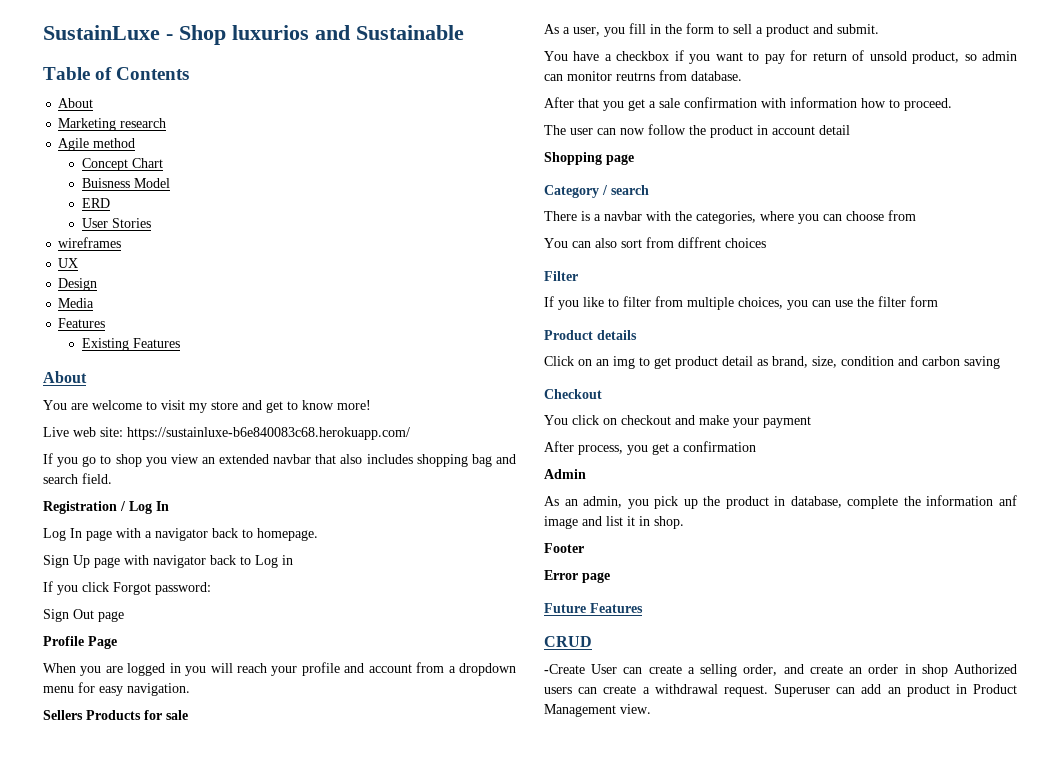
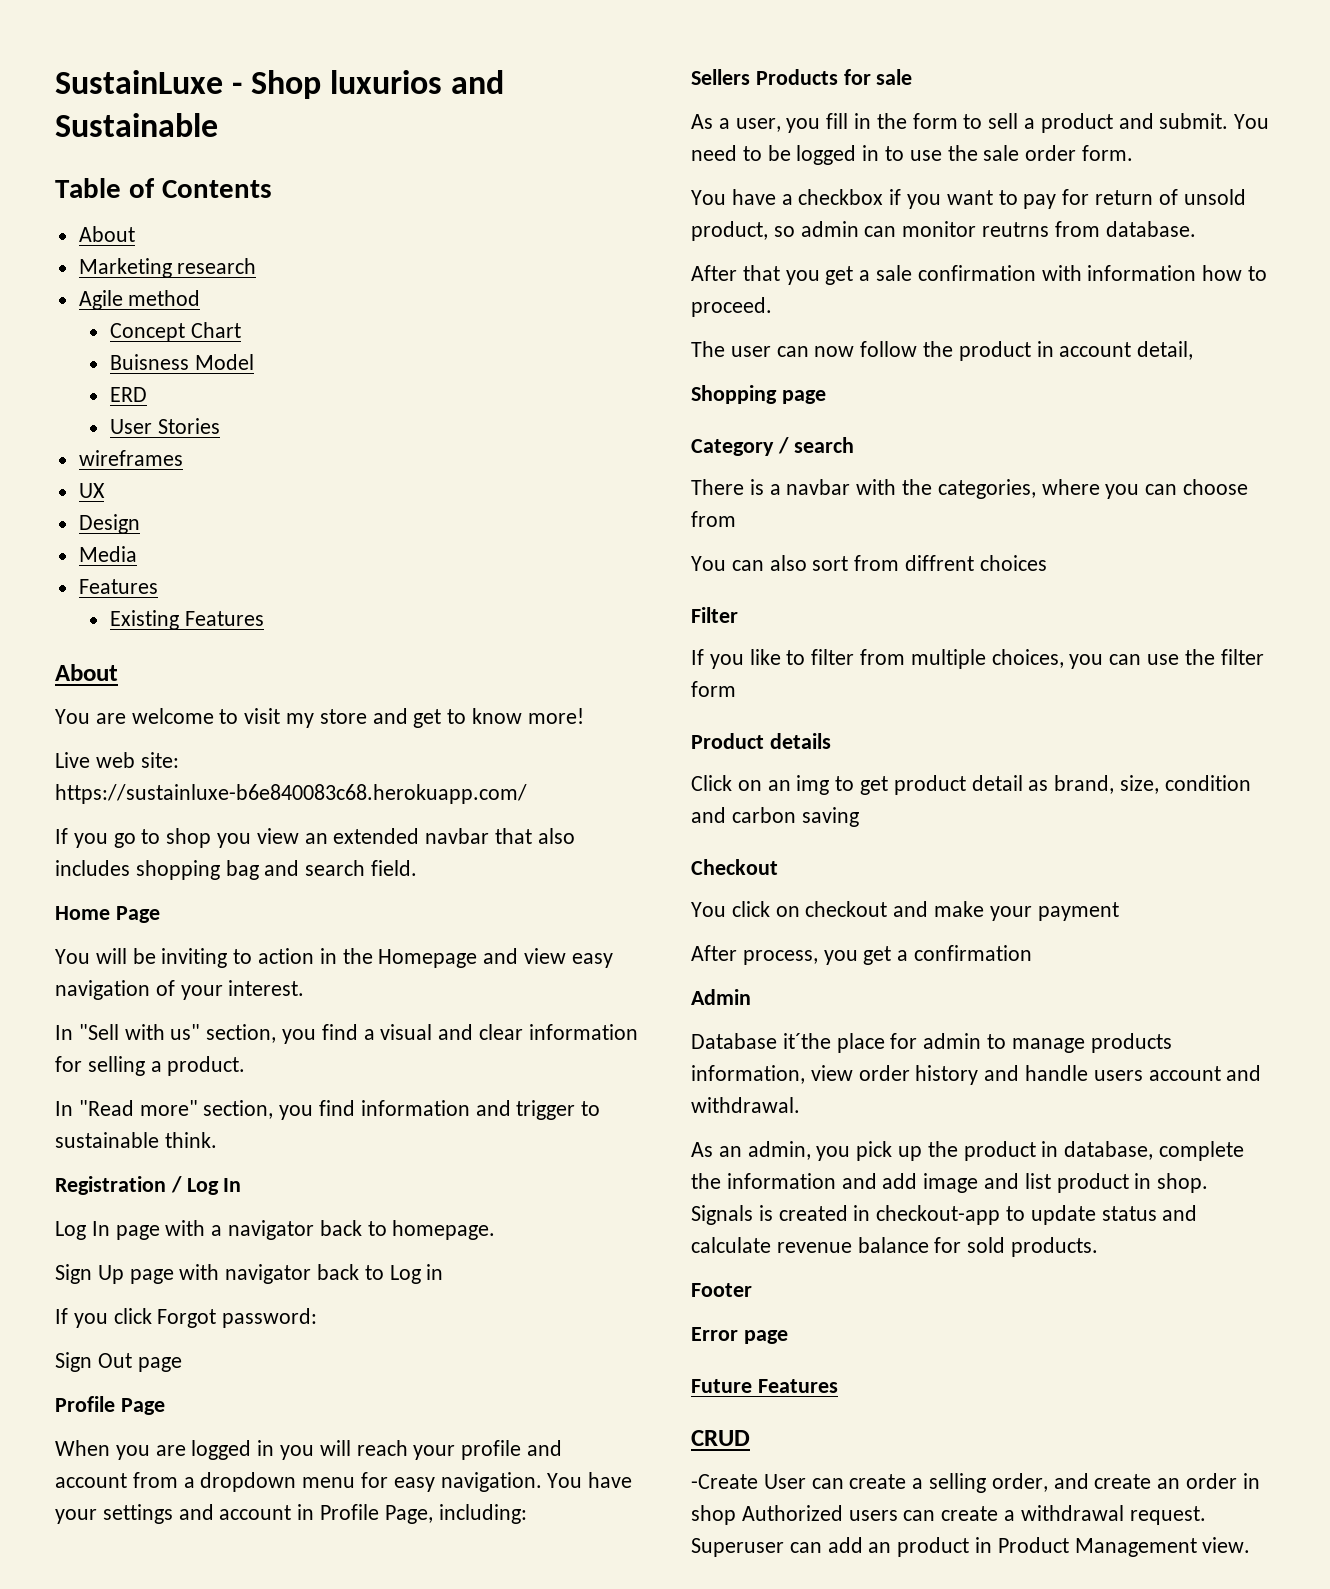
(112, 478) none -> [55,906,160,923] [55,948,613,968] [55,980,305,1000] [55,1024,638,1044] [55,1056,246,1076] [55,1100,601,1120] [55,1132,217,1148] // Home Page // You will be inviting to action in the Homepage and view easy navigation of your interest. // In "Sell with us" section, you find a visual and clear information for selling a product. // In "Read more" section, you find information and trigger to sustainable think.
(190, 689) none -> [547,1472,633,1488] [55,1504,527,1524] You have your settings and account in Profile Page, including:
(879, 29) none -> [1234,114,1270,129] [691,145,1134,165] You need to be logged in to use the sale order form.
[819,125,850,135] detail -> [1137,341,1194,360] detail,
(586, 474) none -> [691,1033,1172,1053] [691,1065,1262,1085] [691,1097,800,1113] // Database it´the place for admin to manage products information, view order history and handle users account and withdrawal.
[999,495,1017,506] anf -> [841,1173,918,1189] and add
[627,516,635,526] it -> [1056,1173,1129,1193] product
(684, 522) none -> [691,1205,1198,1225] [691,1237,1099,1257] Signals is created in checkout-app to update status and calculate revenue balance for sold products.

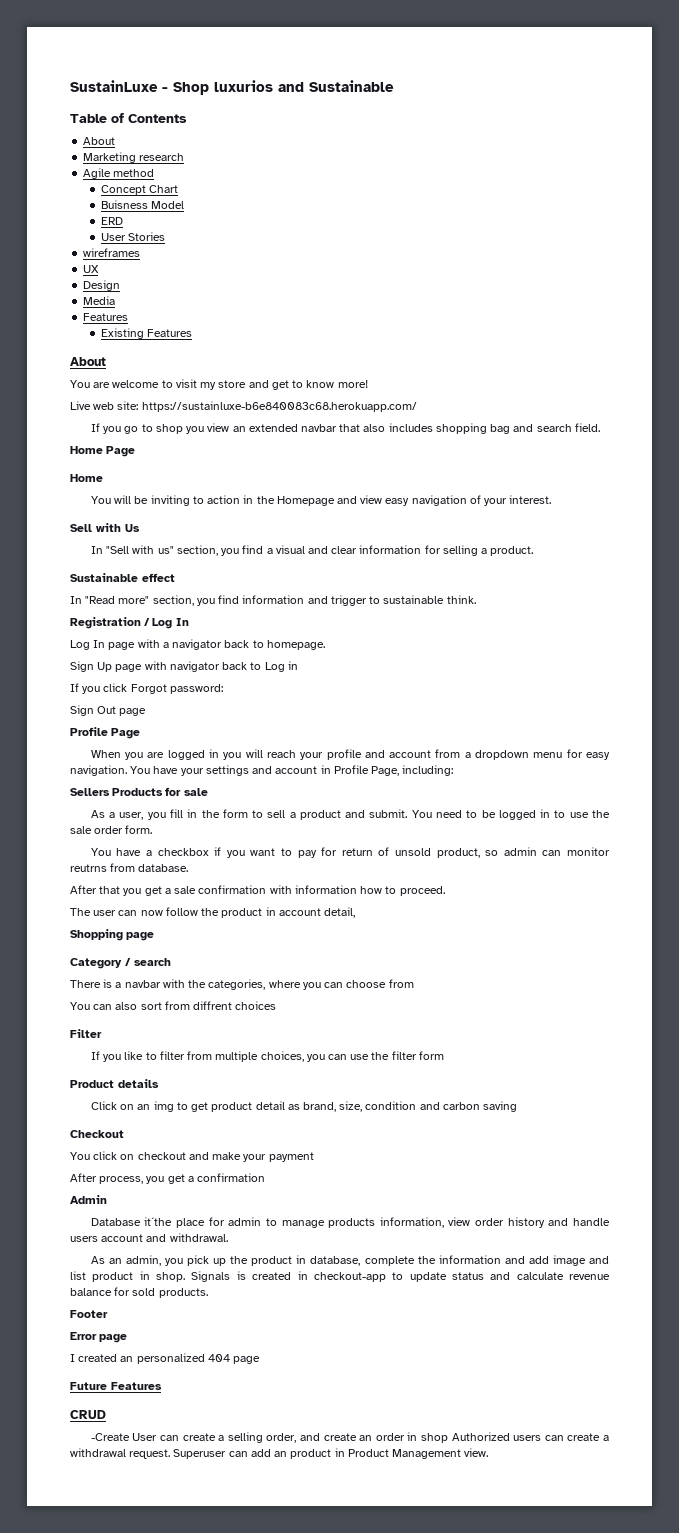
(160, 914) none -> [70,474,103,482] // Home
(305, 988) none -> [70,523,140,532] // Sell with Us
(246, 1066) none -> [70,573,175,582] // Sustainable effect
(788, 1337) none -> [70,1353,261,1364] // I created an personalized 404 page

